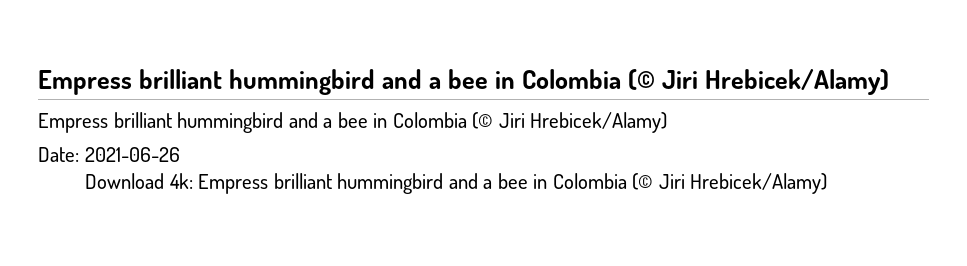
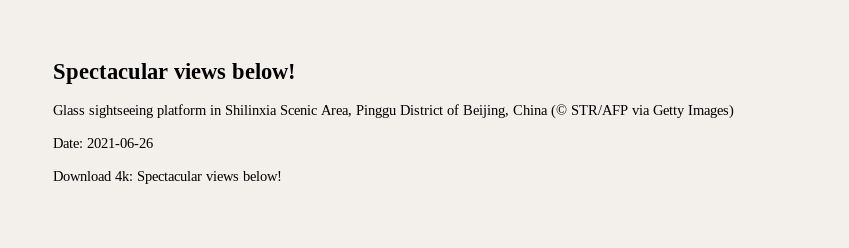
[38,69,890,95] [38,112,668,133] [38,147,180,162] [84,173,828,194] Empress brilliant hummingbird and a bee in Colombia (© Jiri Hrebicek/Alamy) // Empress brilliant hummingbird and a bee in Colombia (© Jiri Hrebicek/Alamy) // Date: 2021-06-26 // Download 4k: Empress brilliant hummingbird and a bee in Colombia (© Jiri Hrebicek/Alamy) -> [53,63,297,84] [53,104,734,119] [53,138,153,148] [53,171,282,184] Spectacular views below! // Glass sightseeing platform in Shilinxia Scenic Area, Pinggu District of Beijing, China (© STR/AFP via Getty Images) // Date: 2021-06-26 // Download 4k: Spectacular views below!

